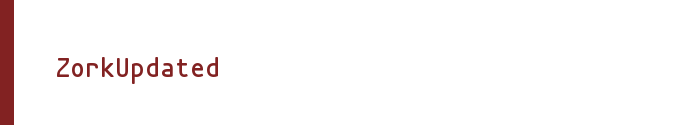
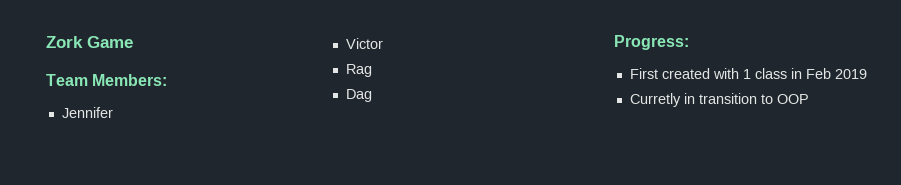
[56,57,220,84] ZorkUpdated -> [46,36,133,48] [46,74,168,86] [61,107,113,118] [345,38,383,49] [345,64,372,77] [345,89,372,102] [614,35,689,50] [629,68,867,79] [629,93,809,107] Zork Game // Team Members: // Jennifer // Victor // Rag // Dag // Progress: // First created with 1 class in Feb 2019 // Curretly in transition to OOP

